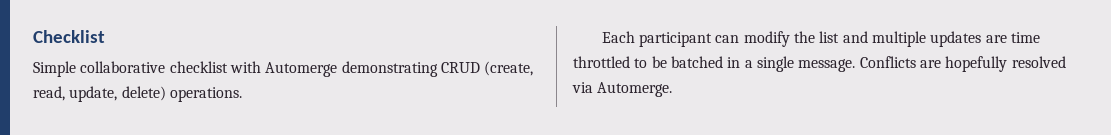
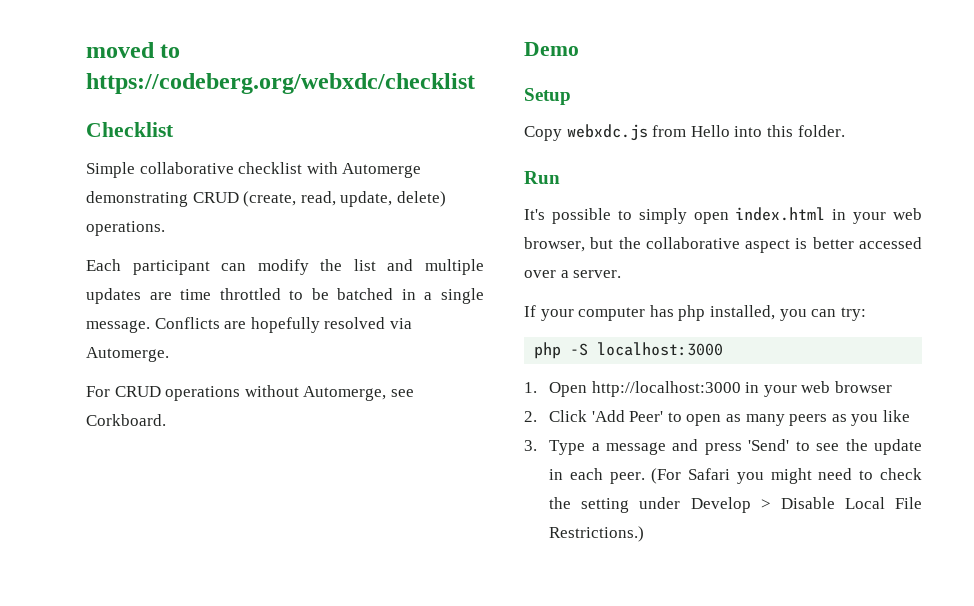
(33, 36) none -> [86,42,181,58] [86,73,475,94] moved to https://codeberg.org/webxdc/checklist //
(673, 89) none -> [86,385,414,401] [86,414,166,426] [524,42,579,56] [524,88,571,105] [524,124,845,141] [524,171,560,184] [524,207,922,224] [524,237,922,253] [524,270,622,278] [524,305,866,321] [534,342,724,359] [524,381,893,397] [524,410,911,426] [524,439,922,455] [549,468,922,484] [549,497,922,513] [549,526,645,542] // For CRUD operations without Automerge, see Corkboard. // Demo // Setup // Copy webxdc.js from Hello into this folder. // Run // It's possible to simply open index.html in your web browser, but the collaborative aspect is better accessed over a server. // If your computer has php installed, you can try: // php -S localhost:3000 // 1. Open http://localhost:3000 in your web browser // 2. Click 'Add Peer' to open as many peers as you like // 3. Type a message and press 'Send' to see the update in each peer. (For Safari you might need to check the setting under Develop > Disable Local File Restrictions.)

